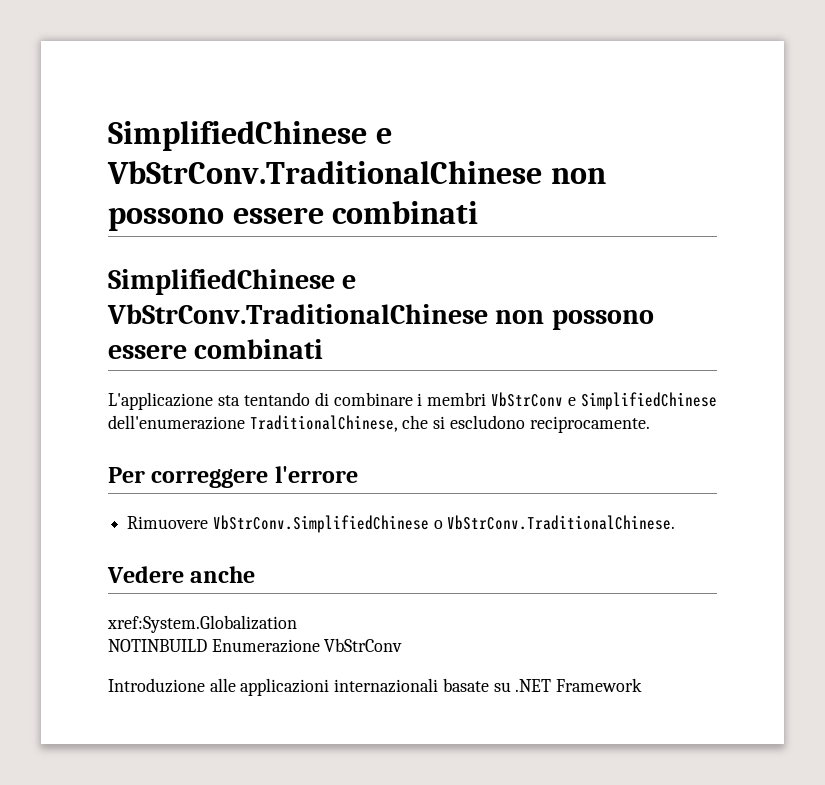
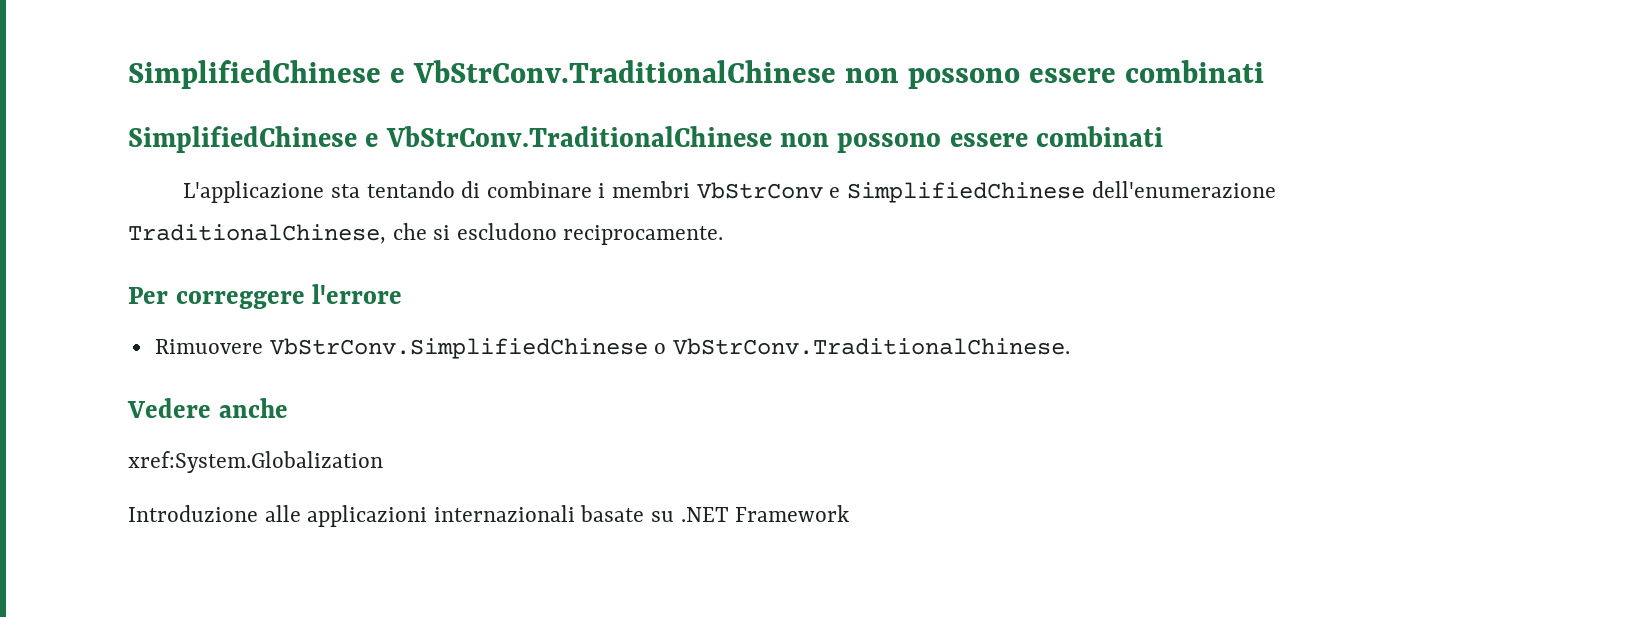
[108,638,403,653] // NOTINBUILD Enumerazione VbStrConv -> (383, 462) none

